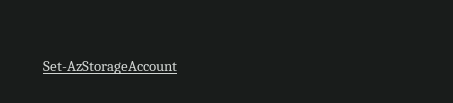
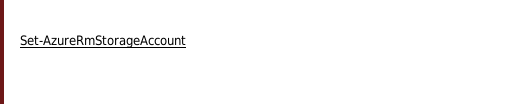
[43,61,177,74] Set-AzStorageAccount -> [20,35,186,48] Set-AzureRmStorageAccount

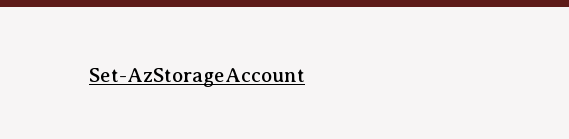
[20,35,186,48] Set-AzureRmStorageAccount -> [89,68,305,87] Set-AzStorageAccount

